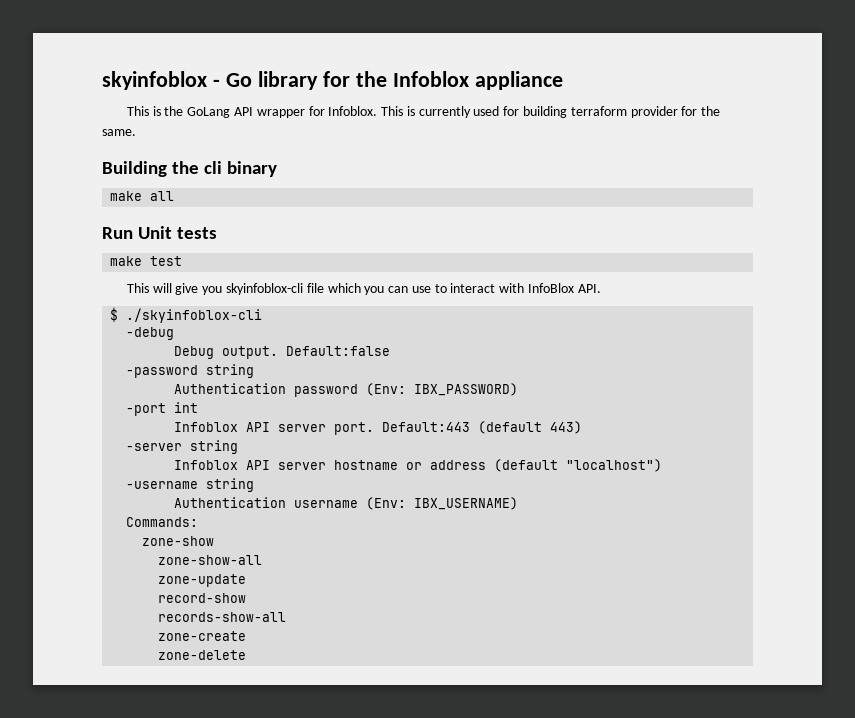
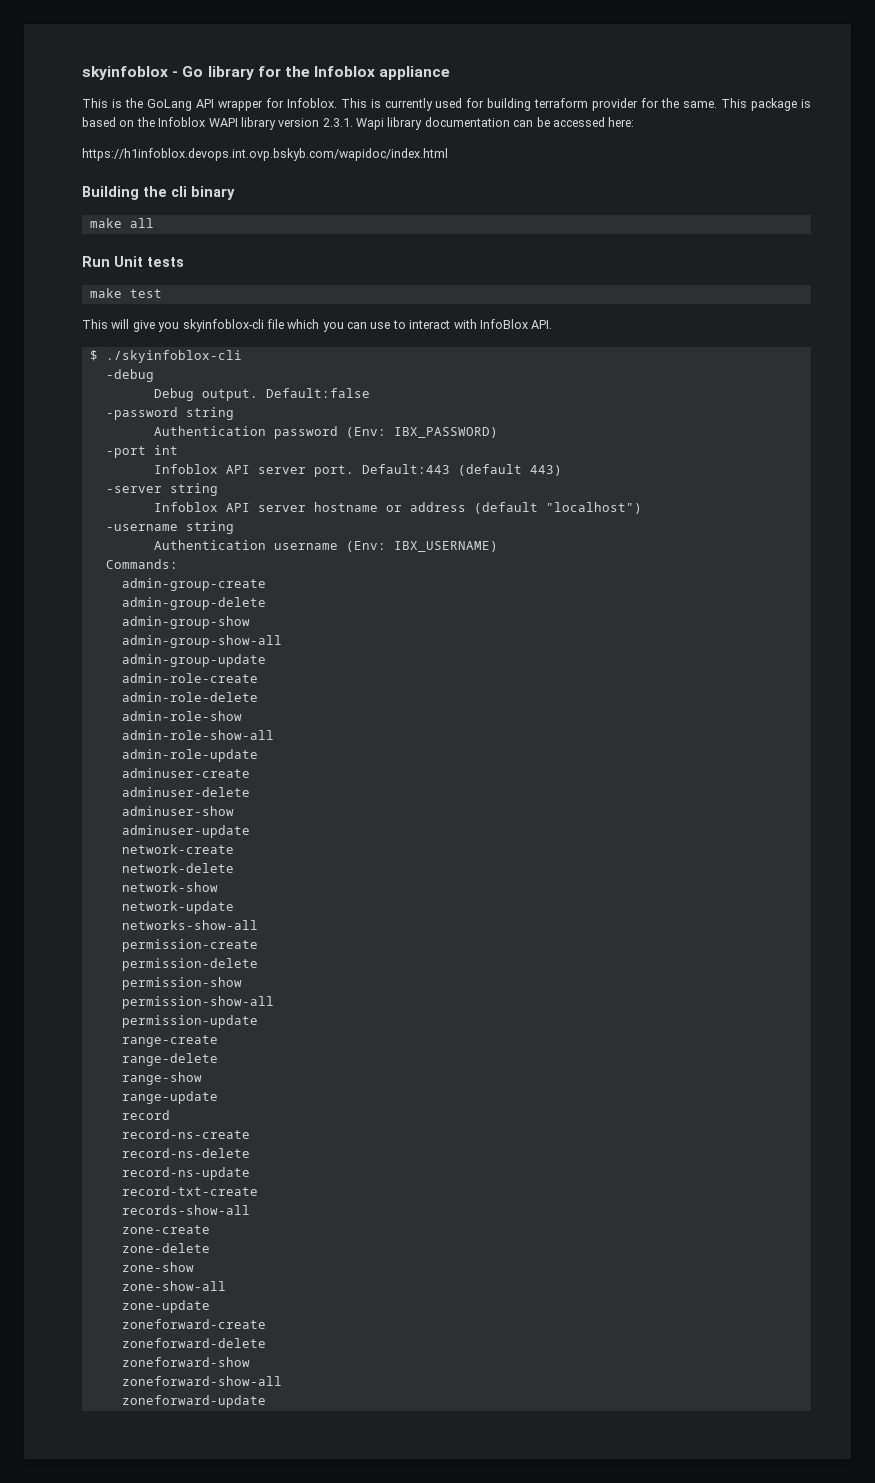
(136, 132) none -> [721,98,812,111] [82,117,635,130] [82,148,448,161] This package is based on the Infoblox WAPI library version 2.3.1. Wapi library documentation can be accessed here: // https://h1infoblox.devops.int.ovp.bskyb.com/wapidoc/index.html
[142,536,215,546] [158,555,263,565] [158,574,247,587] [158,593,247,603] [158,612,287,622] [158,631,247,641] [158,650,247,660] zone-show // zone-show-all // zone-update // record-show // records-show-all // zone-create // zone-delete -> [121,578,266,591] [121,597,266,610] [121,616,250,629] [121,635,282,648] [121,654,266,667] [121,673,258,683] [121,692,258,702] [121,711,242,721] [121,730,274,740] [121,749,258,762] [121,768,250,778] [121,787,250,797] [121,806,234,816] [121,825,250,838] [121,844,234,854] [121,863,234,873] [121,882,218,892] [121,901,234,914] [121,920,258,930] [121,939,258,952] [121,958,258,971] [121,977,242,990] [121,996,274,1009] [121,1015,258,1028] [121,1035,218,1047] [121,1053,218,1066] [121,1072,202,1085] [121,1091,218,1104] [121,1110,170,1120] [121,1129,250,1139] [121,1148,250,1158] [121,1167,250,1180] [121,1186,258,1196] [121,1205,250,1215] [121,1225,210,1234] [121,1243,210,1253] [121,1262,194,1272] [121,1281,226,1291] [121,1300,210,1313] [121,1319,266,1329] [121,1338,266,1348] [121,1357,250,1367] [121,1376,282,1386] [121,1395,266,1408] admin-group-create // admin-group-delete // admin-group-show // admin-group-show-all // admin-group-update // admin-role-create // admin-role-delete // admin-role-show // admin-role-show-all // admin-role-update // adminuser-create // adminuser-delete // adminuser-show // adminuser-update // network-create // network-delete // network-show // network-update // networks-show-all // permission-create // permission-delete // permission-show // permission-show-all // permission-update // range-create // range-delete // range-show // range-update // record // record-ns-create // record-ns-delete // record-ns-update // record-txt-create // records-show-all // zone-create // zone-delete // zone-show // zone-show-all // zone-update // zoneforward-create // zoneforward-delete // zoneforward-show // zoneforward-show-all // zoneforward-update

